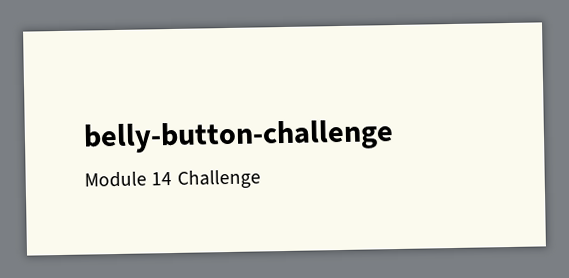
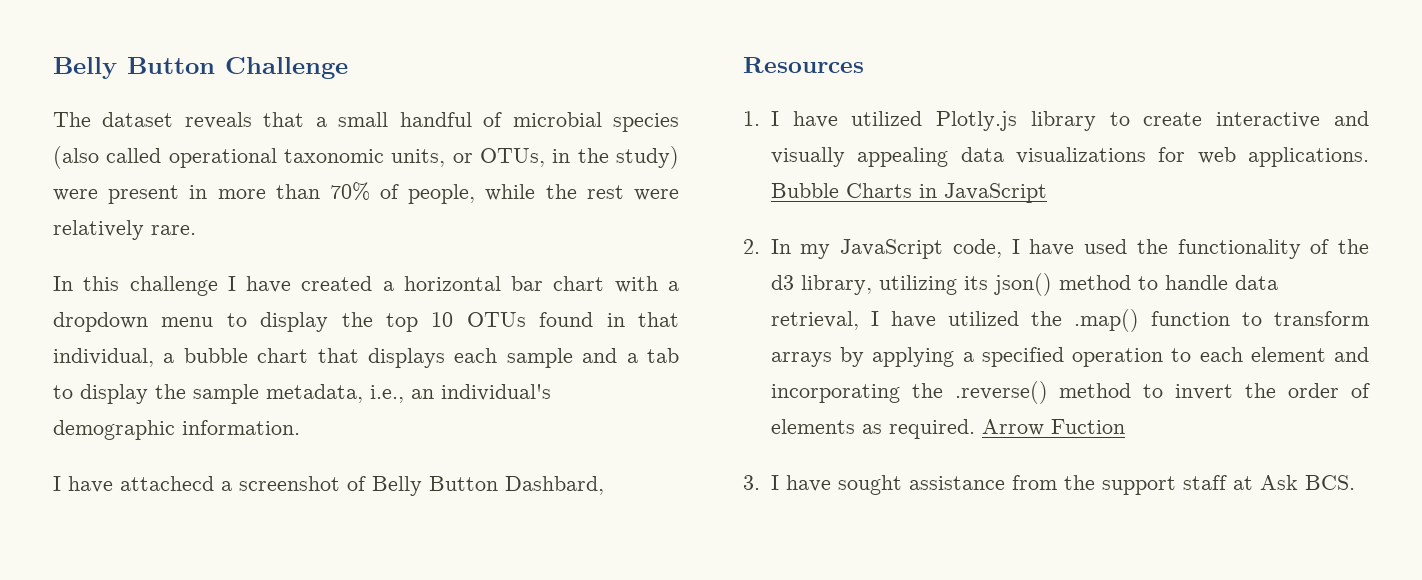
[83,119,394,154] [84,169,261,190] belly-button-challenge // Module 14 Challenge -> [53,57,348,79] [53,112,680,132] [53,146,679,169] [53,182,679,204] [53,220,196,240] [53,276,679,296] [53,312,679,332] [53,348,679,368] [53,384,551,404] [53,420,300,440] [53,476,604,496] [743,57,864,73] [743,111,1369,131] [770,147,1369,167] [770,183,1047,203] [743,239,1369,259] [770,273,1278,296] [770,309,1369,332] [770,347,1369,367] [770,381,1370,404] [770,419,1125,439] [743,475,1355,495] Belly Button Challenge // The dataset reveals that a small handful of microbial species (also called operational taxonomic units, or OTUs, in the study) were present in more than 70% of people, while the rest were relatively rare. // In this challenge I have created a horizontal bar chart with a dropdown menu to display the top 10 OTUs found in that individual, a bubble chart that displays each sample and a tab to display the sample metadata, i.e., an individual's demographic information. // I have attachecd a screenshot of Belly Button Dashbard, // Resources // 1. I have utilized Plotly.js library to create interactive and visually appealing data visualizations for web applications. Bubble Charts in JavaScript // 2. In my JavaScript code, I have used the functionality of the d3 library, utilizing its json() method to handle data retrieval, I have utilized the .map() function to transform arrays by applying a specified operation to each element and incorporating the .reverse() method to invert the order of elements as required. Arrow Fuction // 3. I have sought assistance from the support staff at Ask BCS.

